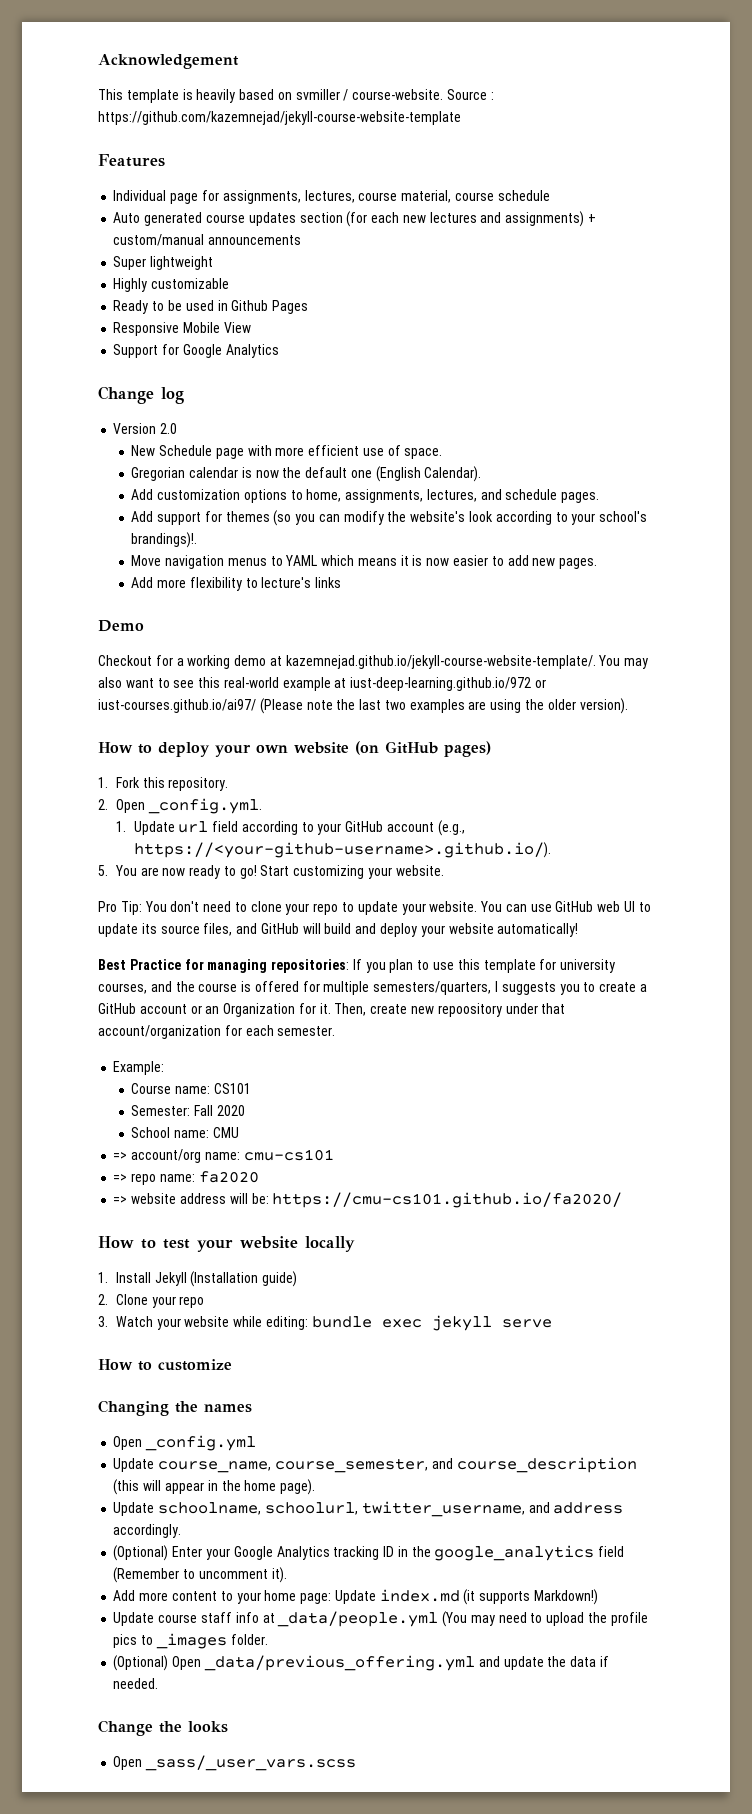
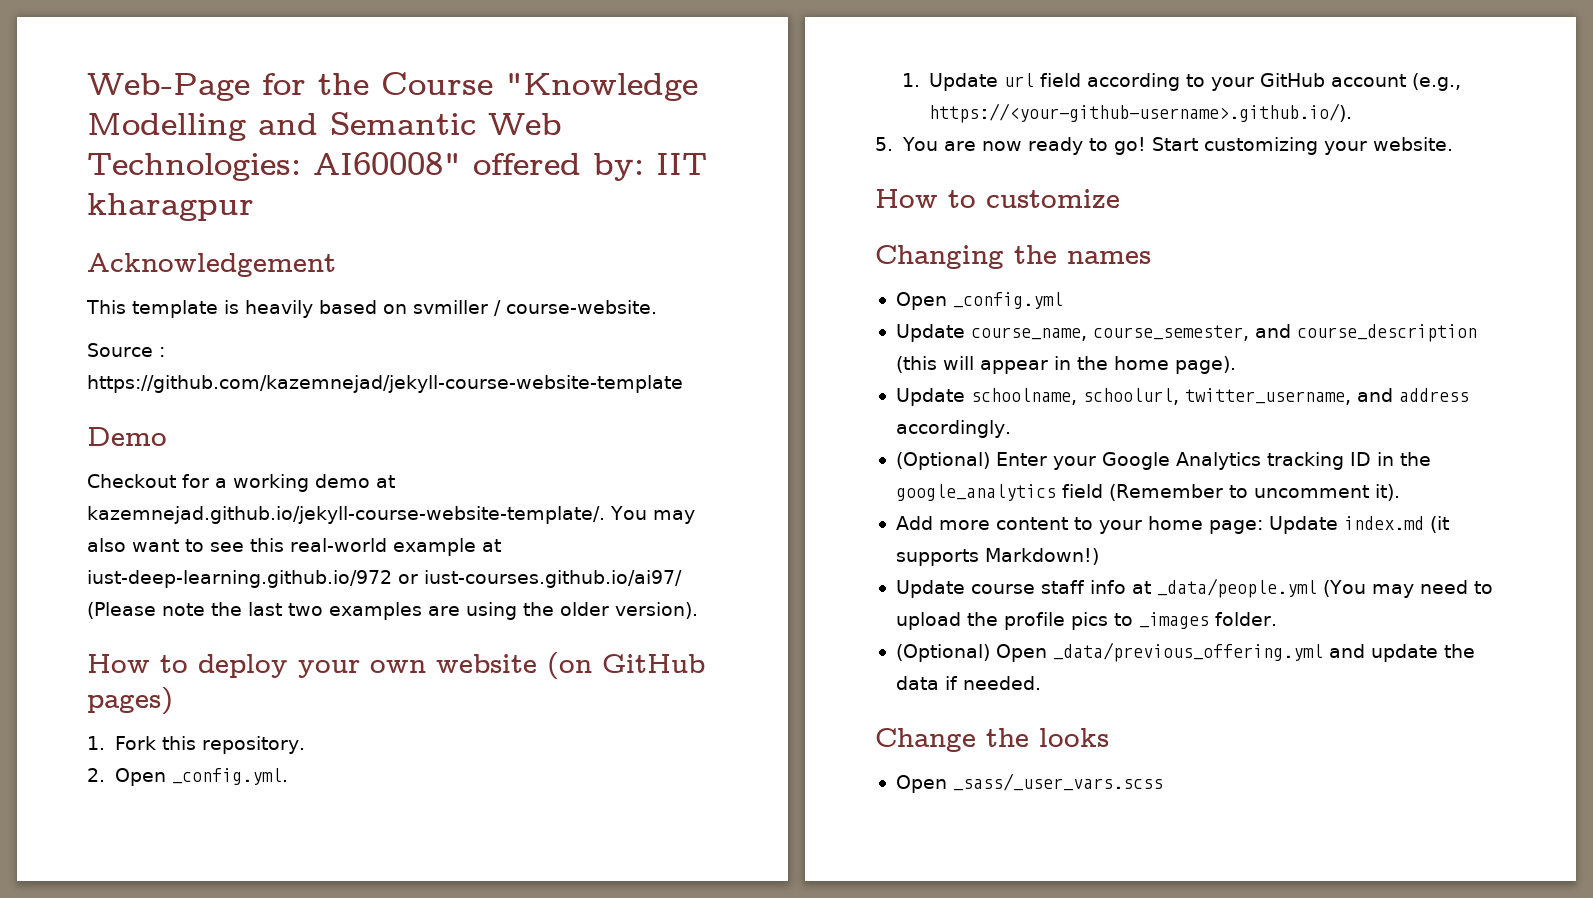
(98, 61) none -> [87,72,698,101] [87,112,562,141] [87,152,707,181] [87,193,254,221] Web-Page for the Course "Knowledge Modelling and Semantic Web Technologies: AI60008" offered by: IIT kharagpur //
(444, 94) none -> (657, 307) //
[98,154,165,167] [113,190,550,204] [113,211,596,227] [113,234,302,246] [113,256,214,270] [113,278,230,292] [113,300,309,314] [113,322,251,336] [113,344,279,358] [98,386,184,404] [113,423,178,434] [131,445,443,459] [131,466,482,482] [131,489,600,503] [131,510,648,526] [131,532,198,548] [131,555,598,569] [131,577,342,591] // Features // Individual page for assignments, lectures, course material, course schedule // Auto generated course updates section (for each new lectures and assignments) + custom/manual announcements // Super lightweight // Highly customizable // Ready to be used in Github Pages // Responsive Mobile View // Support for Google Analytics // Change log // Version 2.0 // New Schedule page with more efficient use of space. // Gregorian calendar is now the default one (English Calendar). // Add customization options to home, assignments, lectures, and schedule pages. // Add support for themes (so you can modify the website's look according to your school's brandings)!. // Move navigation menus to YAML which means it is now easier to add new pages. // Add more flexibility to lecture's links -> (683, 384) none
[98,901,651,915] [98,923,579,937] [98,959,616,973] [98,981,647,995] [98,1003,566,1017] [98,1025,336,1039] [113,1061,165,1075] [131,1083,251,1094] [131,1105,245,1116] [131,1127,239,1138] [113,1149,334,1163] [113,1171,259,1185] [113,1192,623,1208] [98,1236,355,1252] [98,1271,298,1287] [98,1294,205,1308] [98,1315,552,1331] // Pro Tip: You don't need to clone your repo to update your website. You can use GitHub web UI to update its source files, and GitHub will build and deploy your website automatically! // Best Practice for managing repositories: If you plan to use this template for university courses, and the course is offered for multiple semesters/quarters, I suggests you to create a GitHub account or an Organization for it. Then, create new repoository under that account/organization for each semester. // Example: // Course name: CS101 // Semester: Fall 2020 // School name: CMU // => account/org name: cmu-cs101 // => repo name: fa2020 // => website address will be: https://cmu-cs101.github.io/fa2020/ // How to test your website locally // 1. Install Jekyll (Installation guide) // 2. Clone your repo // 3. Watch your website while editing: bundle exec jekyll serve -> (1454, 144) none

